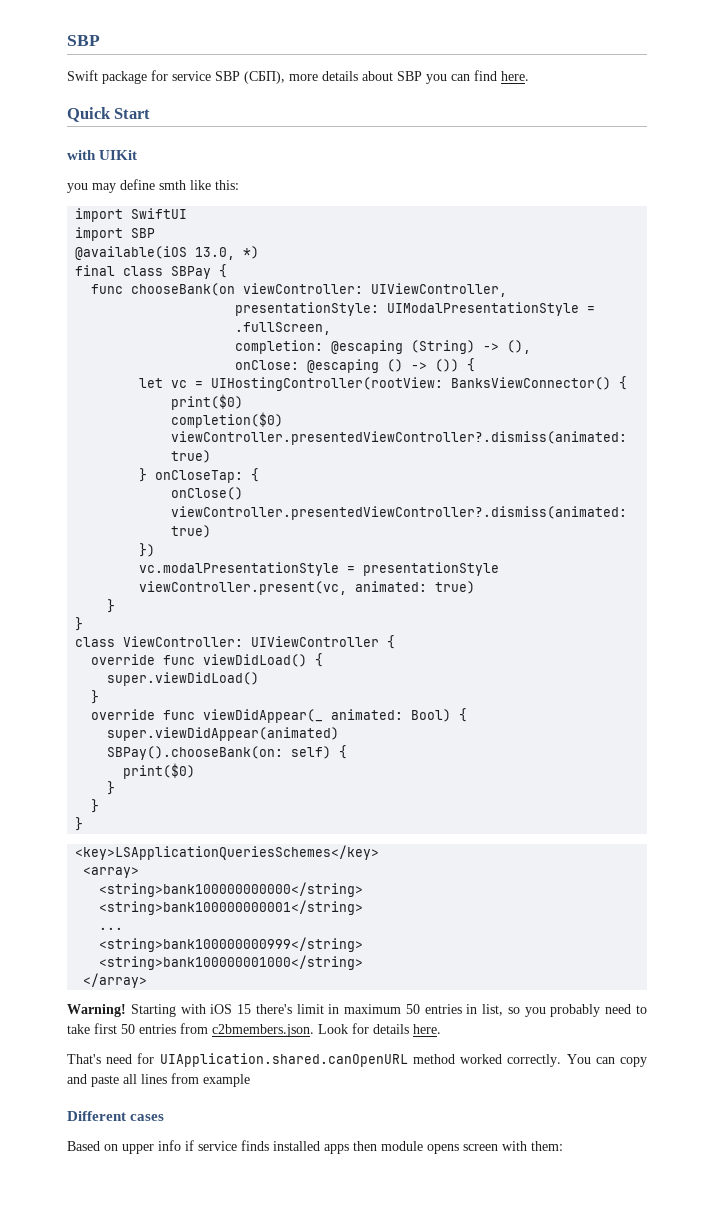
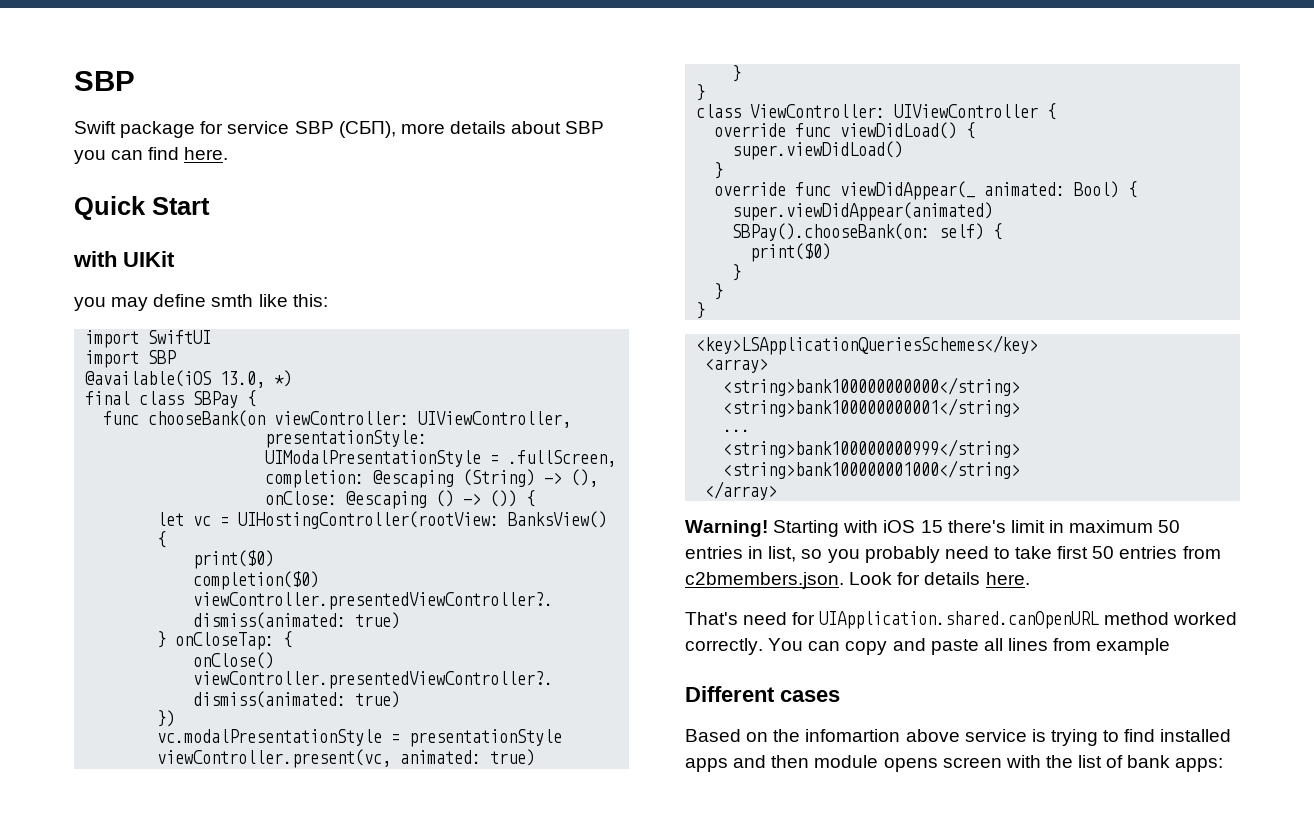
[451,377,612,390] BanksViewConnector() -> [508,511,608,528] BanksView()
[122,1140,269,1154] upper info if service finds -> [773,729,1156,746] the infomartion above service is trying to find
(349, 1149) none -> [733,755,767,768] and
[531,1141,563,1151] them: -> [1045,755,1224,772] the list of bank apps:

